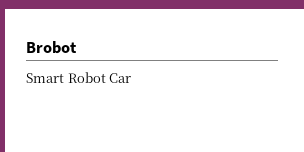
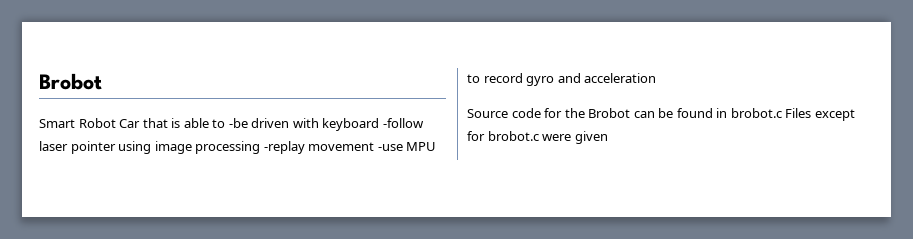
(132, 78) none -> [142,118,424,131] [39,141,437,154] [467,73,657,86] [467,108,855,121] [467,131,608,144] that is able to -be driven with keyboard -follow laser pointer using image processing -replay movement -use MPU to record gyro and acceleration // Source code for the Brobot can be found in brobot.c Files except for brobot.c were given

